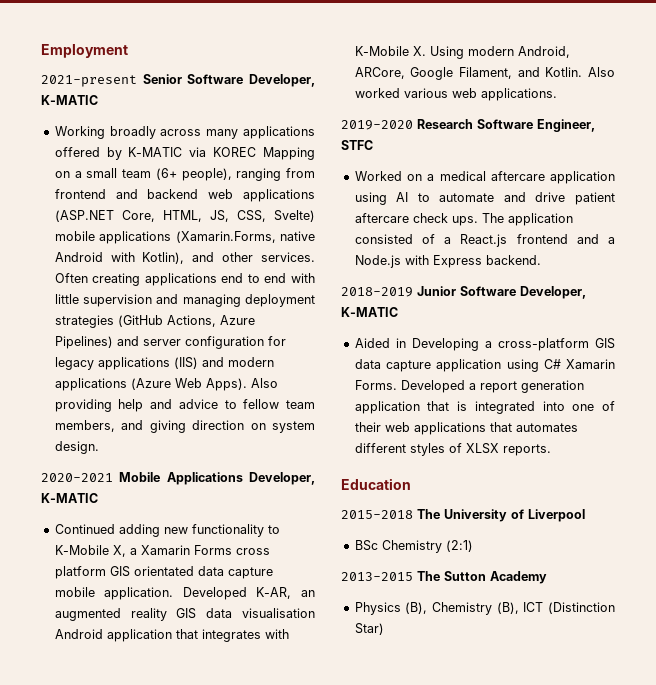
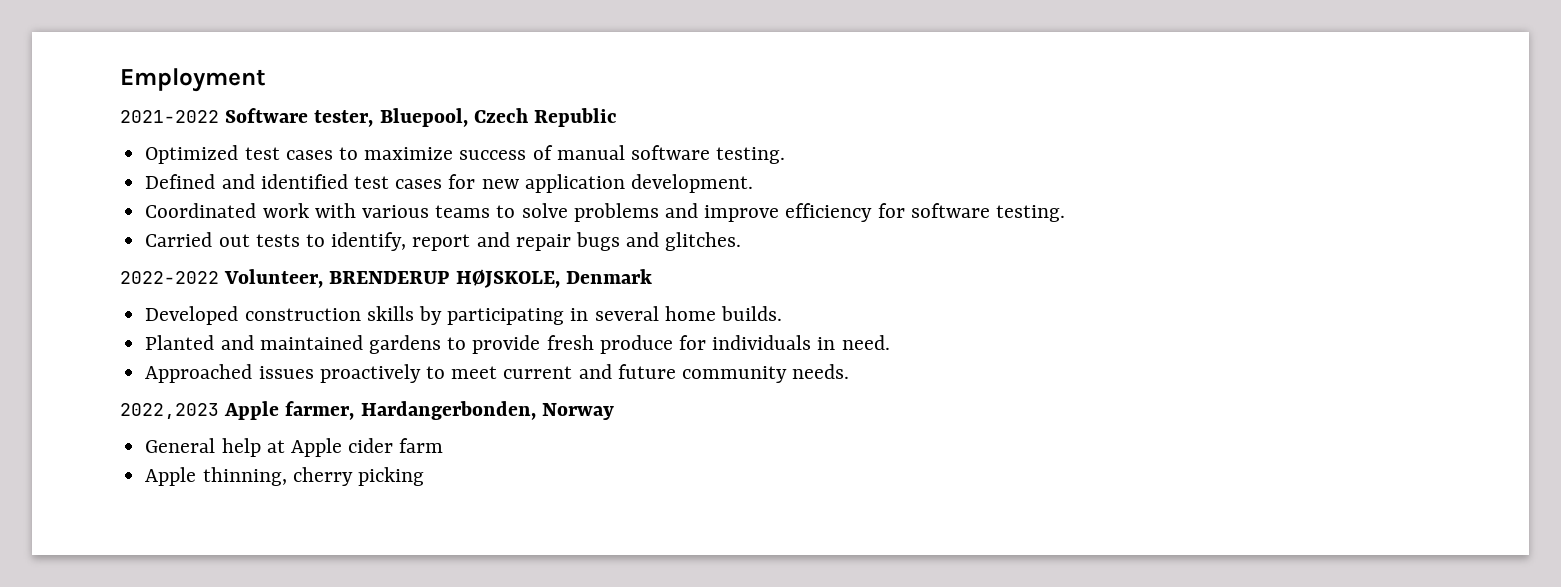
[41,74,315,87] [41,95,98,105] [54,126,315,139] [54,147,315,160] [54,168,315,181] [54,189,315,202] [54,210,315,222] [54,231,315,244] [54,252,315,264] [54,273,315,286] [54,294,315,307] [54,315,255,328] [54,336,286,349] [54,357,274,370] [54,378,278,391] [54,399,315,412] [54,420,315,433] [54,441,99,454] [41,472,315,485] [41,493,98,503] [54,524,280,537] [54,545,270,557] [54,566,273,579] [54,587,315,600] [54,608,315,621] [54,629,289,642] [354,46,570,59] [354,67,615,80] [354,88,557,101] [341,119,595,132] [341,140,373,150] [354,171,615,184] [354,192,615,205] [354,213,573,226] [354,234,615,247] [354,255,541,268] [341,286,586,299] [341,307,398,317] [354,338,615,351] [354,359,615,372] [354,380,584,393] [354,401,615,414] [354,422,578,435] [354,443,551,456] [341,478,411,490] [341,509,585,522] [354,540,473,553] [341,571,547,584] [354,602,615,615] [354,623,384,635] 2021-present Senior Software Developer, K-MATIC // Working broadly across many applications offered by K-MATIC via KOREC Mapping on a small team (6+ people), ranging from frontend and backend web applications (ASP.NET Core, HTML, JS, CSS, Svelte) mobile applications (Xamarin.Forms, native Android with Kotlin), and other services. Often creating applications end to end with little supervision and managing deployment strategies (GitHub Actions, Azure Pipelines) and server configuration for legacy applications (IIS) and modern applications (Azure Web Apps). Also providing help and advice to fellow team members, and giving direction on system design. // 2020-2021 Mobile Applications Developer, K-MATIC // Continued adding new functionality to K-Mobile X, a Xamarin Forms cross platform GIS orientated data capture mobile application. Developed K-AR, an augmented reality GIS data visualisation Android application that integrates with K-Mobile X. Using modern Android, ARCore, Google Filament, and Kotlin. Also worked various web applications. // 2019-2020 Research Software Engineer, STFC // Worked on a medical aftercare application using AI to automate and drive patient aftercare check ups. The application consisted of a React.js frontend and a Node.js with Express backend. // 2018-2019 Junior Software Developer, K-MATIC // Aided in Developing a cross-platform GIS data capture application using C# Xamarin Forms. Developed a report generation application that is integrated into one of their web applications that automates different styles of XLSX reports. // Education // 2015-2018 The University of Liverpool // BSc Chemistry (2:1) // 2013-2015 The Sutton Academy // Physics (B), Chemistry (B), ICT (Distinction Star) -> [120,108,618,127] [145,145,786,164] [145,174,753,193] [145,203,1066,222] [145,232,742,251] [120,269,652,288] [145,306,782,325] [145,335,890,354] [145,364,850,383] [120,401,614,420] [145,438,444,457] [145,467,424,486] 2021-2022 Software tester, Bluepool, Czech Republic // Optimized test cases to maximize success of manual software testing. // Defined and identified test cases for new application development. // Coordinated work with various teams to solve problems and improve efficiency for software testing. // Carried out tests to identify, report and repair bugs and glitches. // 2022-2022 Volunteer, BRENDERUP HØJSKOLE, Denmark // Developed construction skills by participating in several home builds. // Planted and maintained gardens to provide fresh produce for individuals in need. // Approached issues proactively to meet current and future community needs. // 2022,2023 Apple farmer, Hardangerbonden, Norway // General help at Apple cider farm // Apple thinning, cherry picking

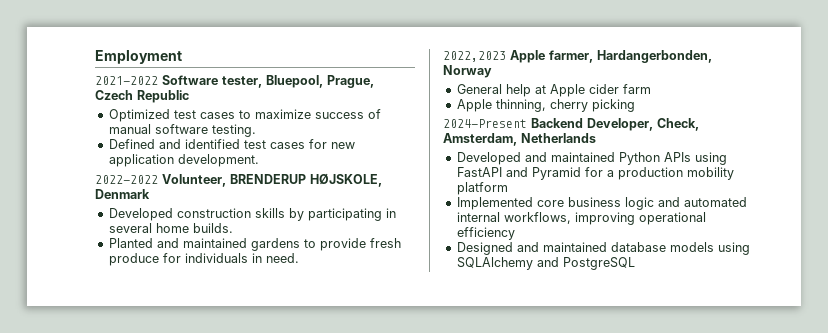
(468, 117) none -> [327,75,374,88] Prague,
[145,203,1066,222] [145,232,742,251] // Coordinated work with various teams to solve problems and improve efficiency for software testing. // Carried out tests to identify, report and repair bugs and glitches. -> (259, 160) none
[145,364,850,383] // Approached issues proactively to meet current and future community needs. -> (299, 258) none
(424, 476) none -> [443,118,699,131] [443,133,596,146] [456,152,727,165] [456,167,734,180] [456,182,508,195] [456,197,747,210] [456,212,706,225] [456,227,515,240] [456,242,750,255] [456,257,635,270] // 2024-Present Backend Developer, Check, Amsterdam, Netherlands // Developed and maintained Python APIs using FastAPI and Pyramid for a production mobility platform // Implemented core business logic and automated internal workflows, improving operational efficiency // Designed and maintained database models using SQLAlchemy and PostgreSQL

